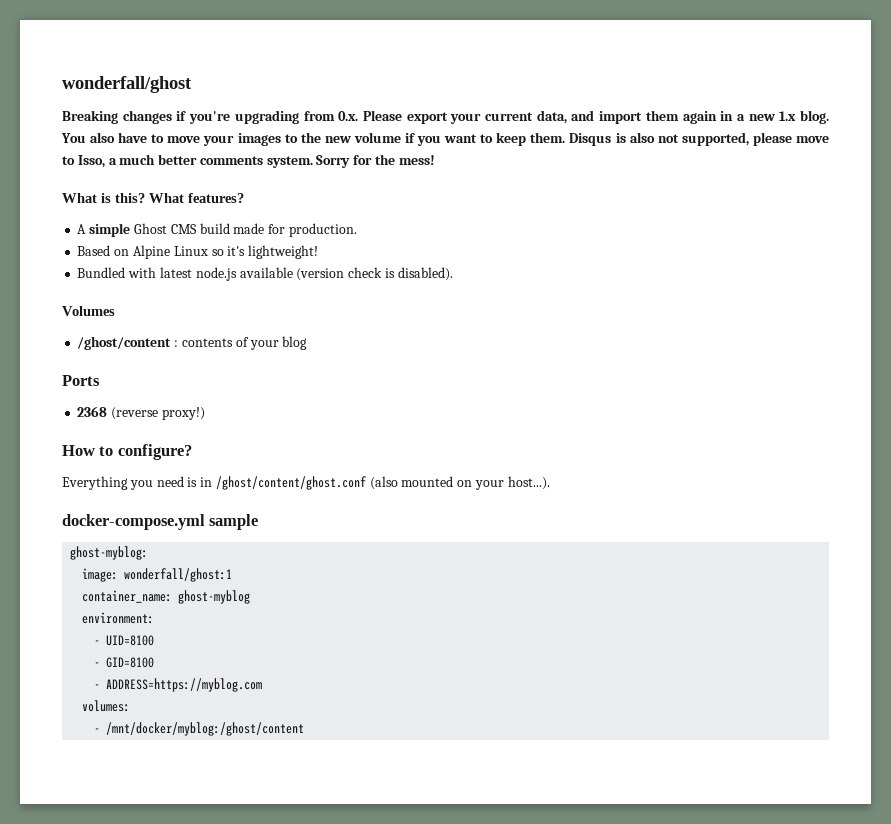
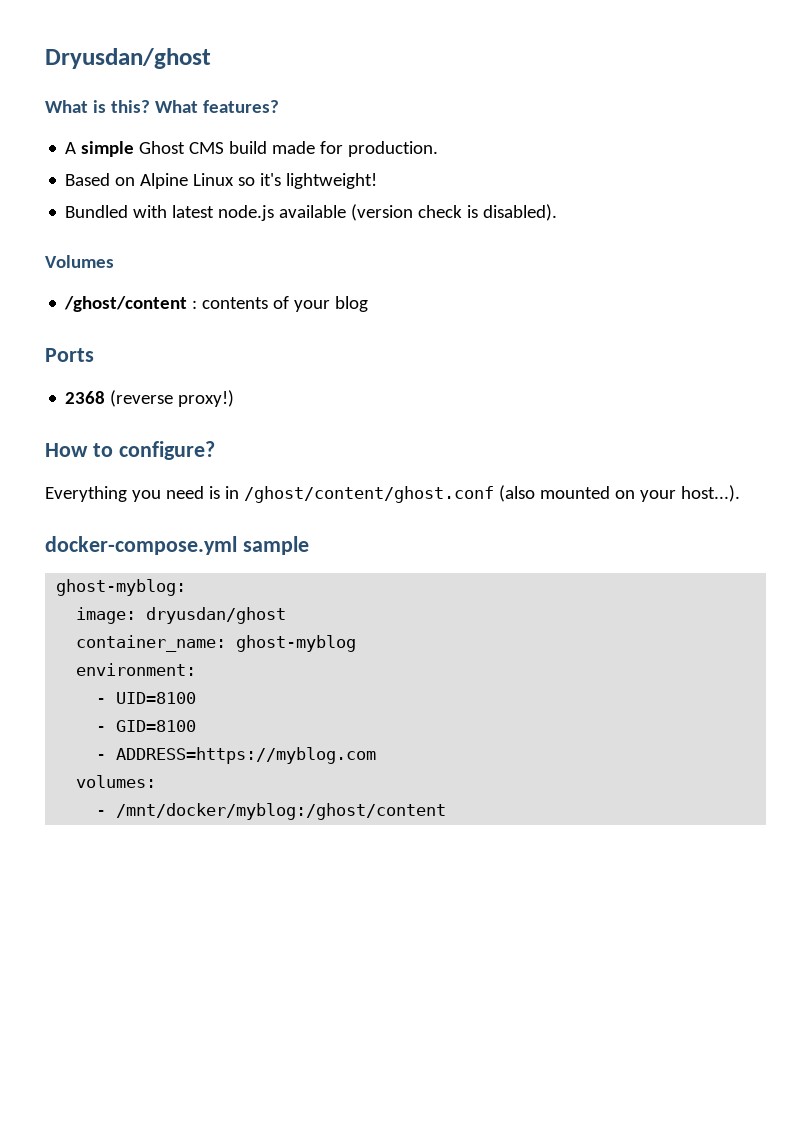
[62,76,192,93] [62,110,830,124] [61,132,829,146] [62,154,435,168] wonderfall/ghost // Breaking changes if you're upgrading from 0.x. Please export your current data, and import them again in a new 1.x blog. You also have to move your images to the new volume if you want to keep them. Disqus is also not supported, please move to Isso, a much better comments system. Sorry for the mess! -> [45,48,211,69] Dryusdan/ghost
[124,568,233,582] wonderfall/ghost:1 -> [146,607,287,624] dryusdan/ghost

